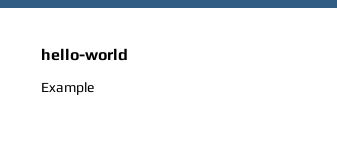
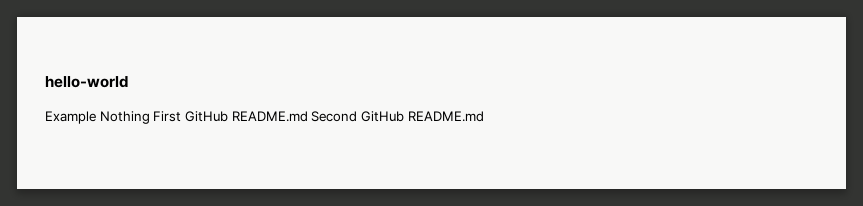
(94, 88) none -> [99,111,484,124] Nothing First GitHub README.md Second GitHub README.md

